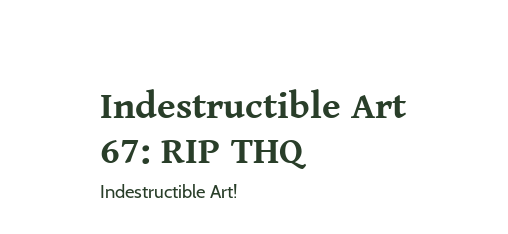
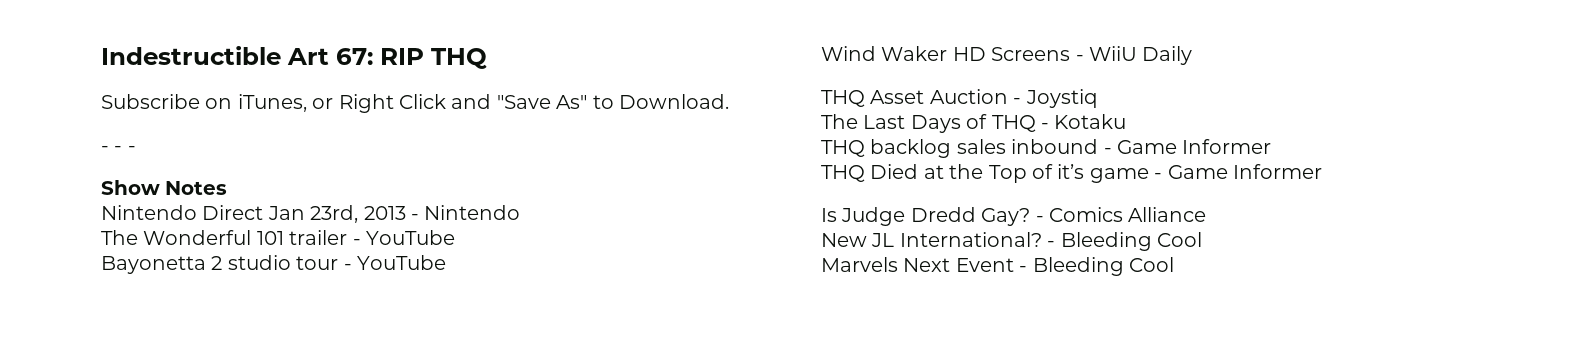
[100,184,237,198] Indestructible Art! -> [101,94,729,113] [101,146,136,152] [101,180,228,195] [101,205,521,223] [101,230,455,245] [101,255,446,274] [821,46,1193,65] [821,89,1098,108] [821,114,1127,133] [821,139,1272,158] [821,164,1322,183] [821,207,1207,226] [821,232,1202,251] [821,257,1174,276] Subscribe on iTunes, or Right Click and "Save As" to Download. // - - - // Show Notes // Nintendo Direct Jan 23rd, 2013 - Nintendo // The Wonderful 101 trailer - YouTube // Bayonetta 2 studio tour - YouTube // Wind Waker HD Screens - WiiU Daily // THQ Asset Auction - Joystiq // The Last Days of THQ - Kotaku // THQ backlog sales inbound - Game Informer // THQ Died at the Top of it’s game - Game Informer // Is Judge Dredd Gay? - Comics Alliance // New JL International? - Bleeding Cool // Marvels Next Event - Bleeding Cool

